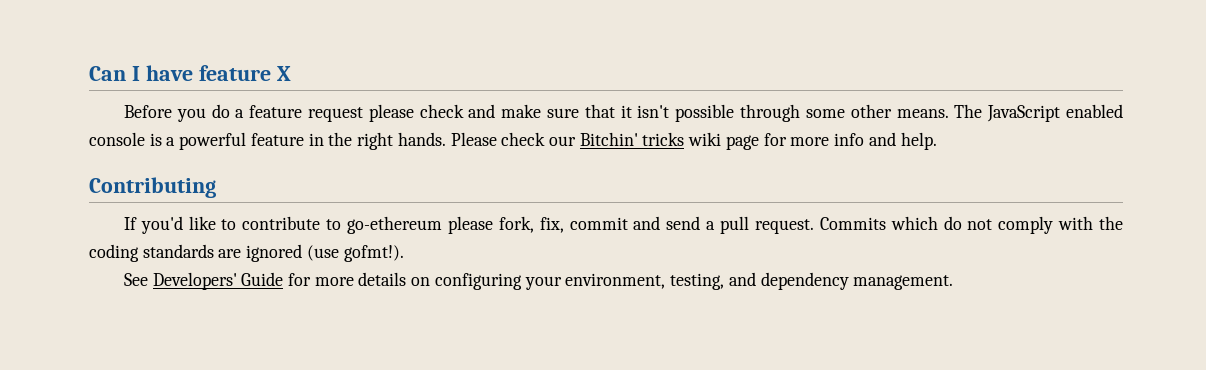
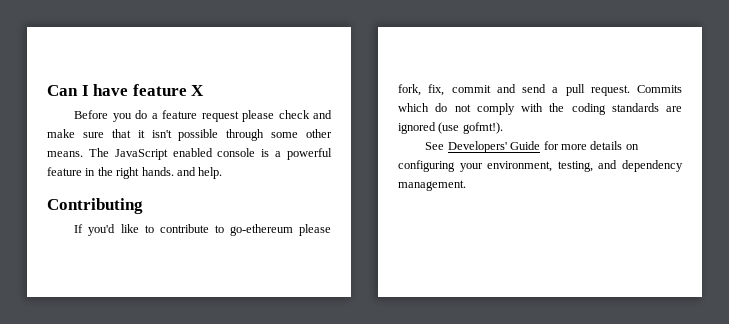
[450,132,865,150] Please check our Bitchin' tricks wiki page for more info -> (174, 171) none

